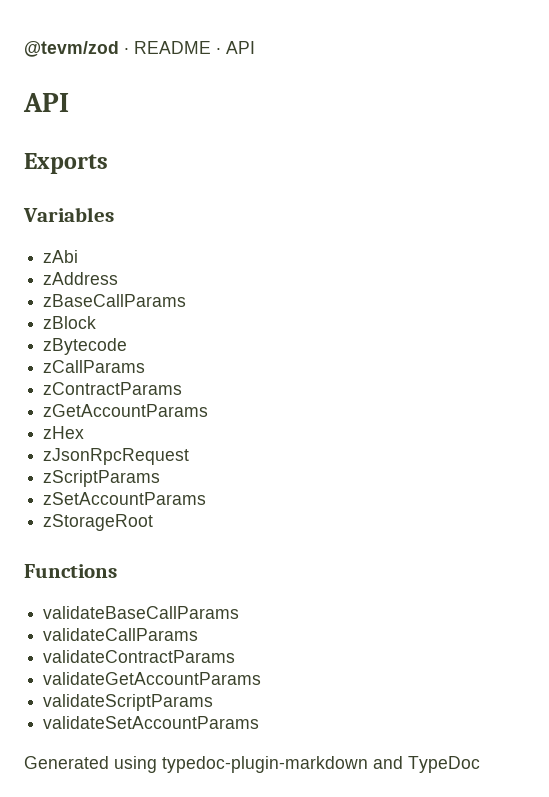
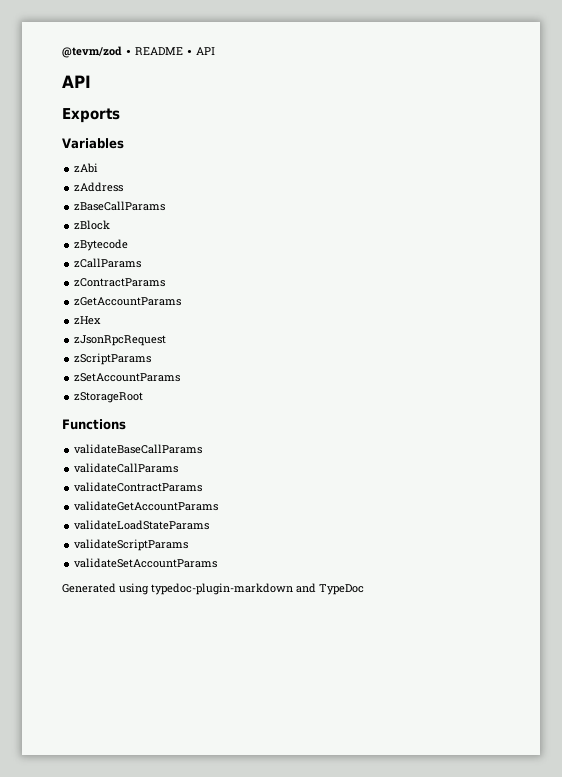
(262, 678) none -> [74,520,210,530] // validateLoadStateParams

